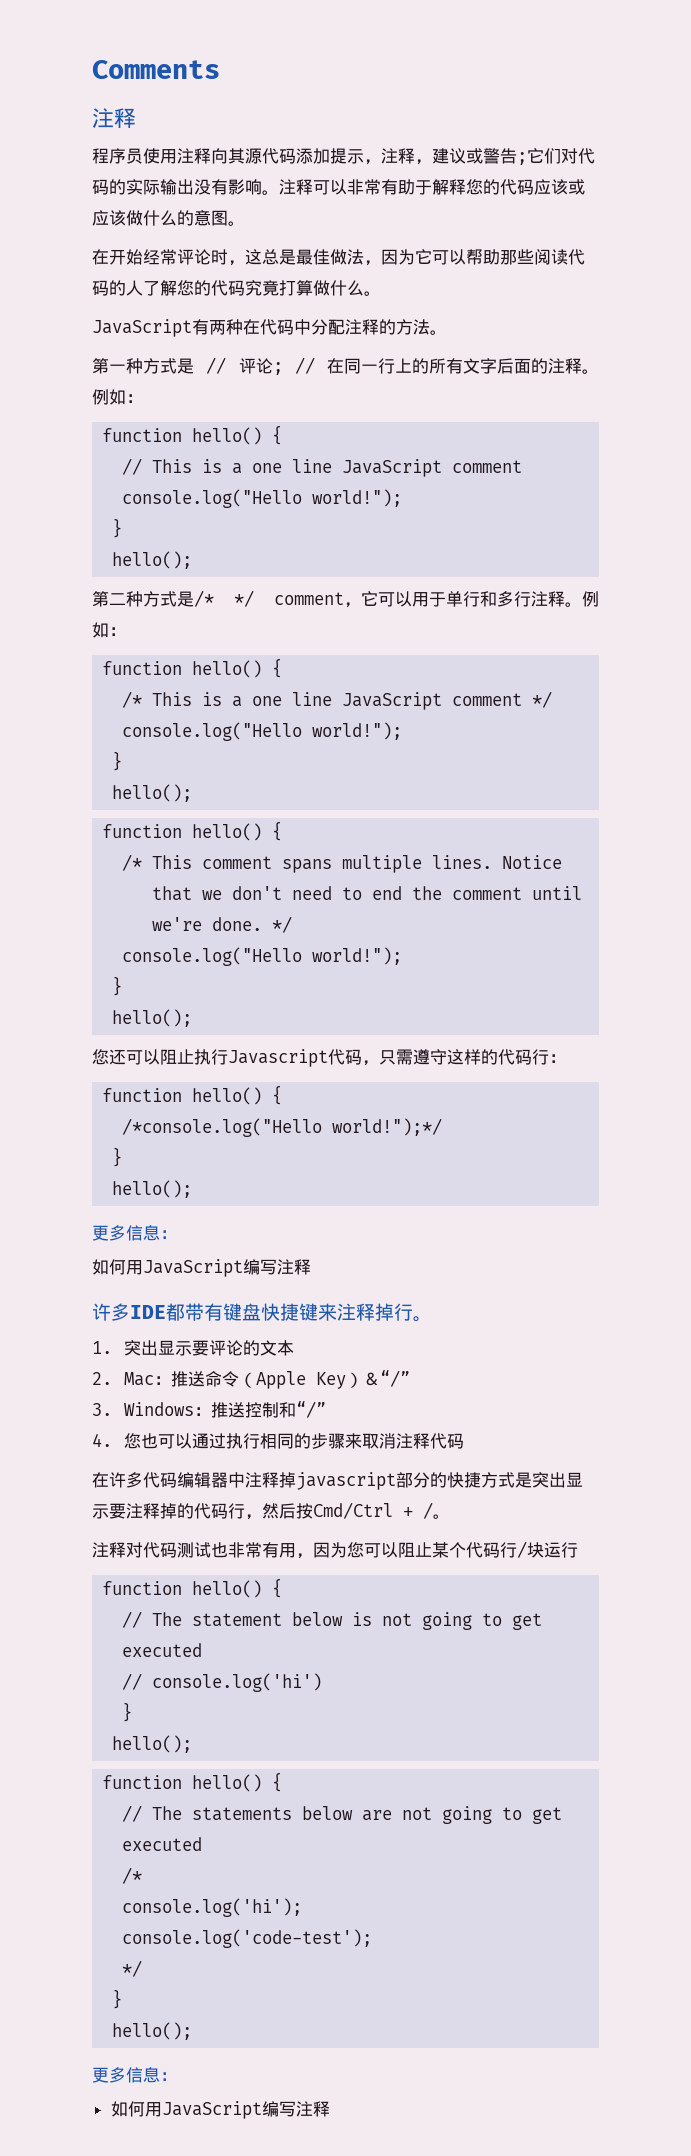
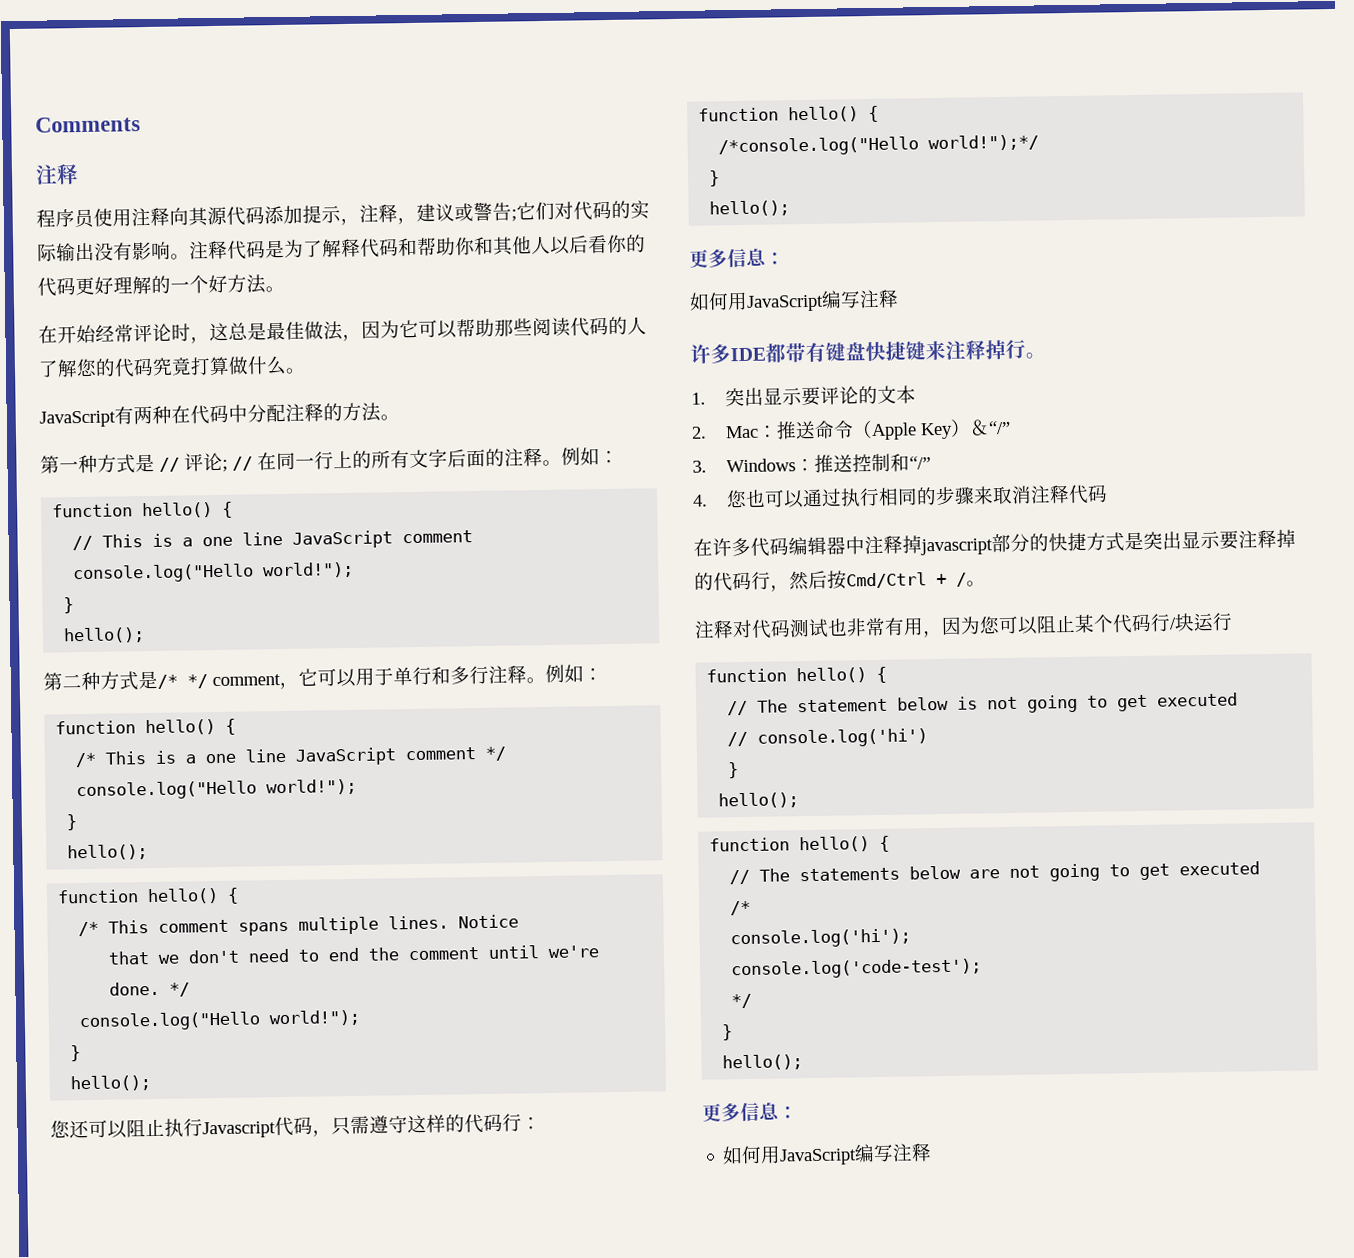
[313,179,585,195] [92,210,228,226] 可以非常有助于解释您的代码应该或应该做什么的意图 -> [227,234,646,260] [37,274,266,297] 代码是为了解释代码和帮助你和其他人以后看你的代码更好理解的一个好方法

